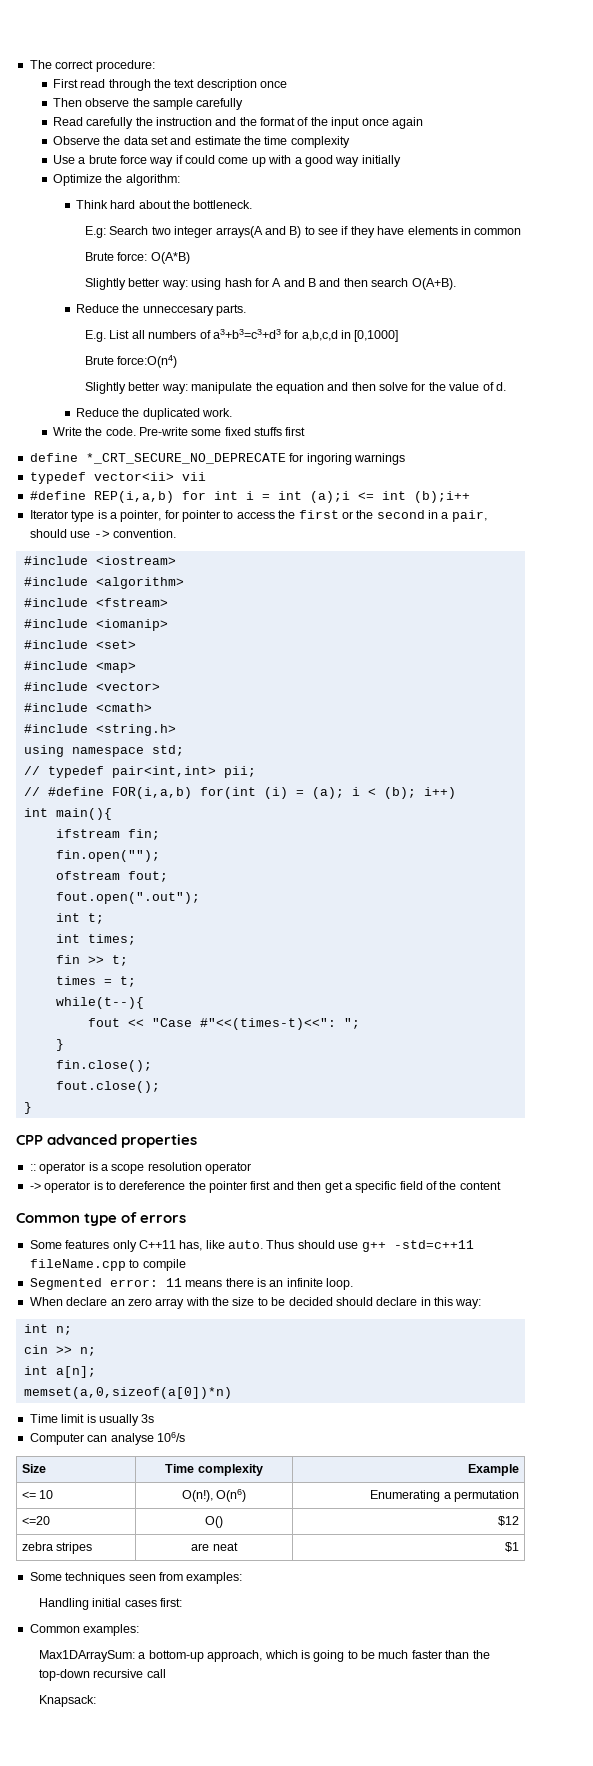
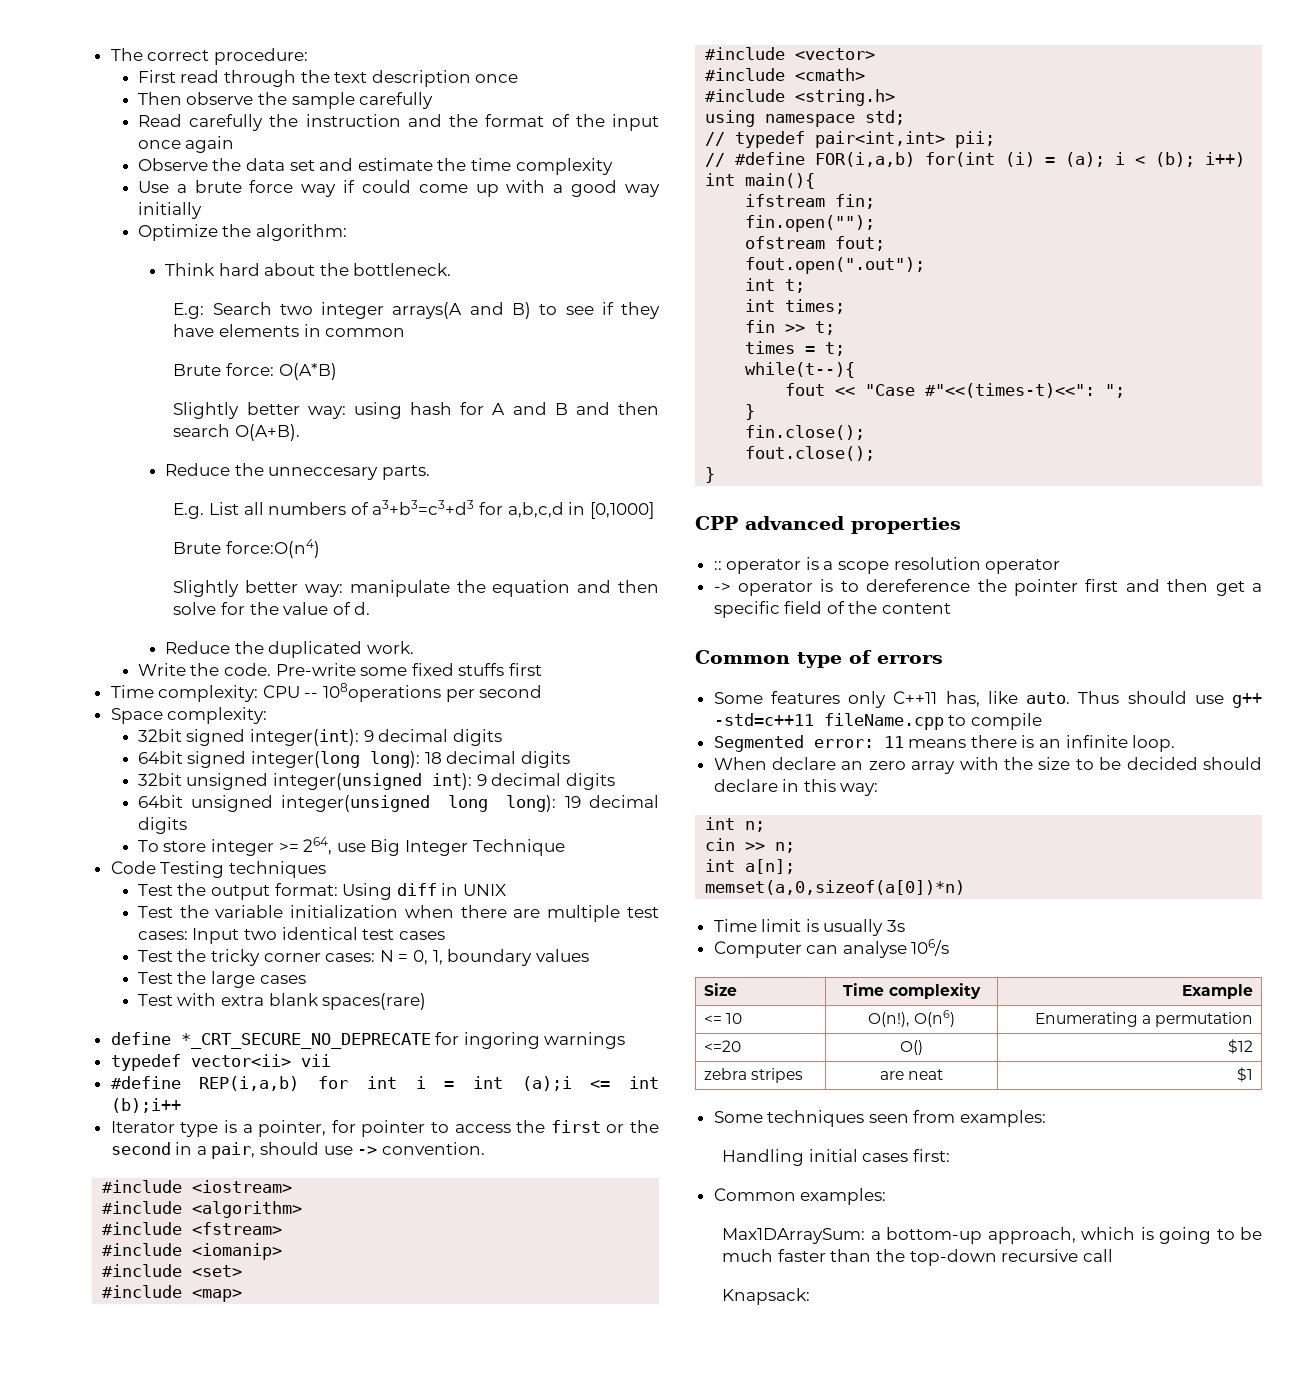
(306, 431) none -> [110,683,543,702] [110,707,268,724] [137,729,502,746] [137,751,570,768] [137,773,615,790] [137,795,659,812] [137,817,187,834] [137,837,565,856] [110,861,326,878] [137,883,506,900] [137,905,659,922] [137,927,445,944] [137,949,589,966] [137,971,306,988] [137,993,427,1010] // Time complexity: CPU -- 108operations per second // Space complexity: // 32bit signed integer(int): 9 decimal digits // 64bit signed integer(long long): 18 decimal digits // 32bit unsigned integer(unsigned int): 9 decimal digits // 64bit unsigned integer(unsigned long long): 19 decimal digits // To store integer >= 264, use Big Integer Technique // Code Testing techniques // Test the output format: Using diff in UNIX // Test the variable initialization when there are multiple test cases: Input two identical test cases // Test the tricky corner cases: N = 0, 1, boundary values // Test the large cases // Test with extra blank spaces(rare)

